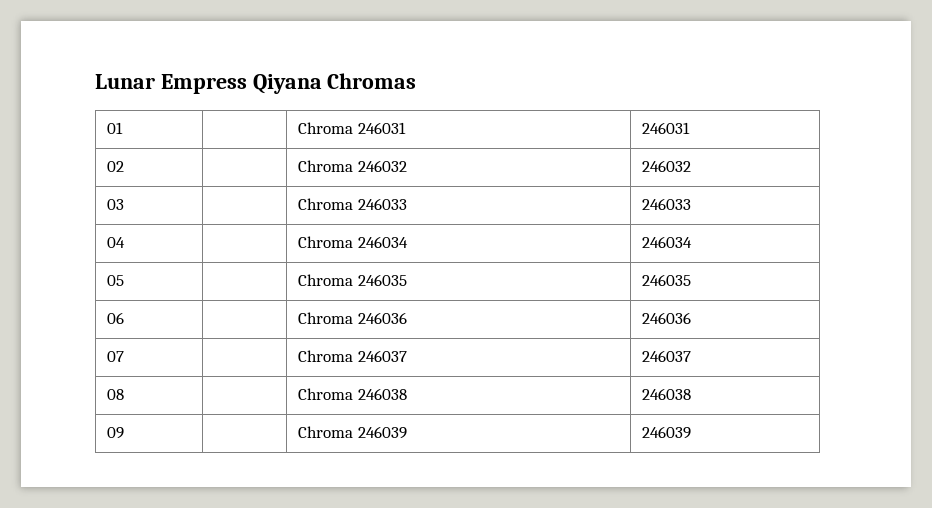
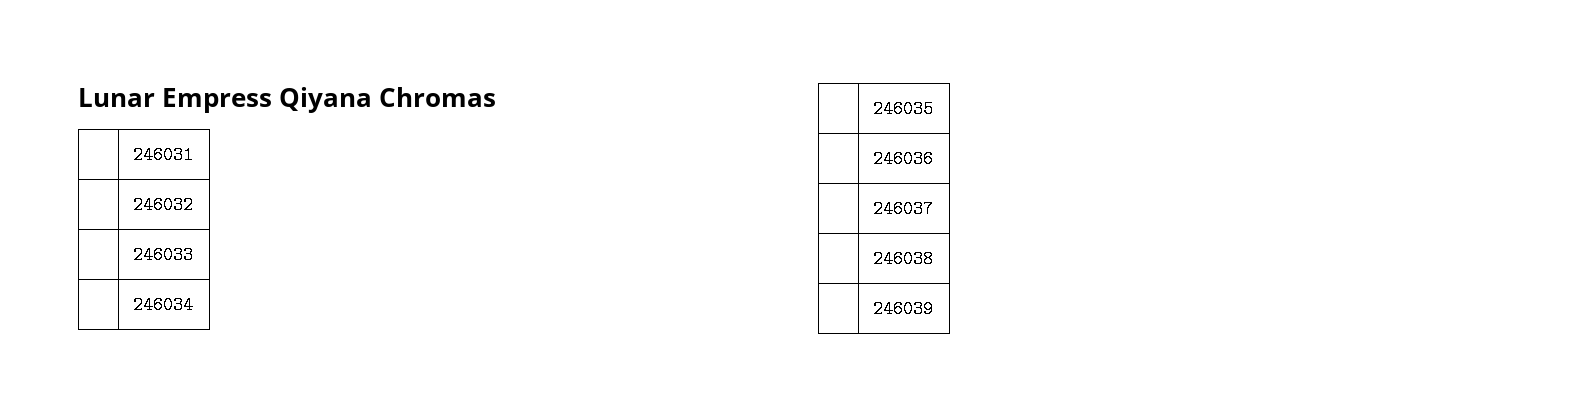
[107,122,124,134] [298,122,406,134] [642,122,691,134] [107,161,125,172] [298,160,407,172] [642,160,692,172] [107,199,125,210] [298,198,407,210] [642,198,692,210] [107,237,126,248] [298,236,408,248] [642,236,693,248] [107,275,125,286] [298,274,407,286] [642,274,692,286] [107,312,125,324] [298,312,407,324] [642,312,692,324] [107,351,125,362] [298,350,407,362] [642,350,692,362] [107,389,125,400] [298,388,407,400] [642,388,692,400] [107,427,125,439] [298,426,407,439] 01 | | Chroma 246031 | 246031 // 02 | | Chroma 246032 | 246032 // 03 | | Chroma 246033 | 246033 // 04 | | Chroma 246034 | 246034 // 05 | | Chroma 246035 | 246035 // 06 | | Chroma 246036 | 246036 // 07 | | Chroma 246037 | 246037 // 08 | | Chroma 246038 | 246038 // 09 | | Chroma 246039 -> [132,146,193,164] [132,196,193,214] [132,246,193,264] [132,296,193,314] [872,100,933,118] [872,150,933,168] [872,200,933,218] [872,250,933,268] | 246031 // | 246032 // | 246033 // | 246034 // | 246035 // | 246036 // | 246037 // | 246038 //

